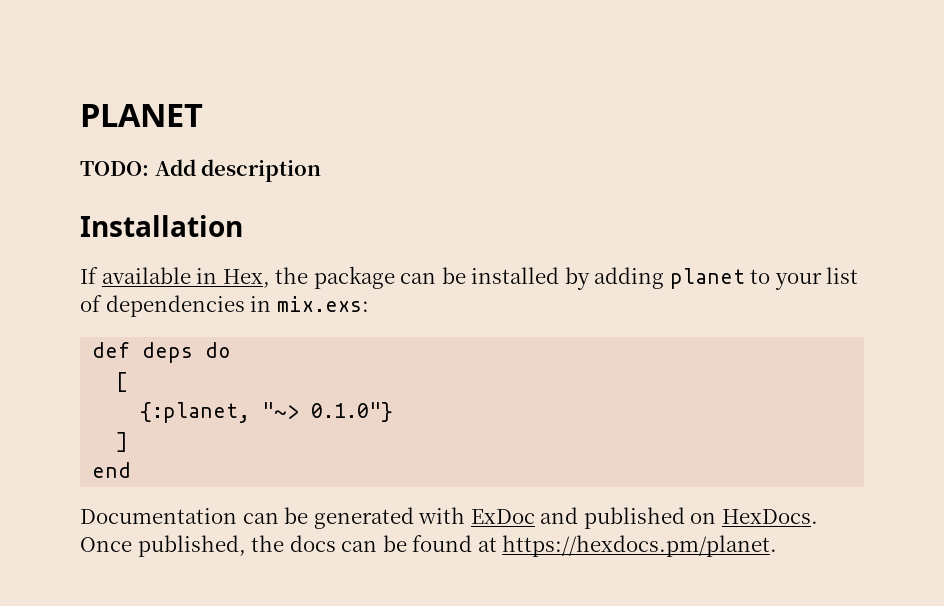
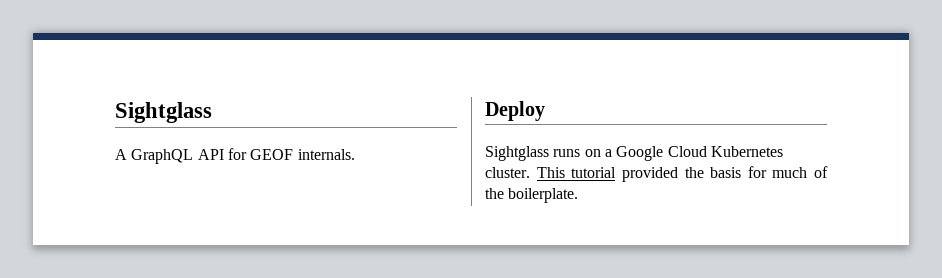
[80,104,203,127] [80,159,322,182] [80,215,243,237] [80,266,859,290] [80,295,369,317] [92,342,232,363] [116,372,129,392] [140,402,394,423] [116,432,129,452] [92,462,132,478] [80,507,818,529] [80,535,778,557] PLANET // TODO: Add description // Installation // If available in Hex, the package can be installed by adding planet to your list of dependencies in mix.exs: // def deps do // [ // {:planet, "~> 0.1.0"} // ] // end // Documentation can be generated with ExDoc and published on HexDocs. Once published, the docs can be found at https://hexdocs.pm/planet. -> [115,102,212,123] [115,148,355,164] [485,101,545,121] [485,146,783,161] [485,166,828,182] [485,188,579,203] Sightglass // A GraphQL API for GEOF internals. // Deploy // Sightglass runs on a Google Cloud Kubernetes cluster. This tutorial provided the basis for much of the boilerplate.

